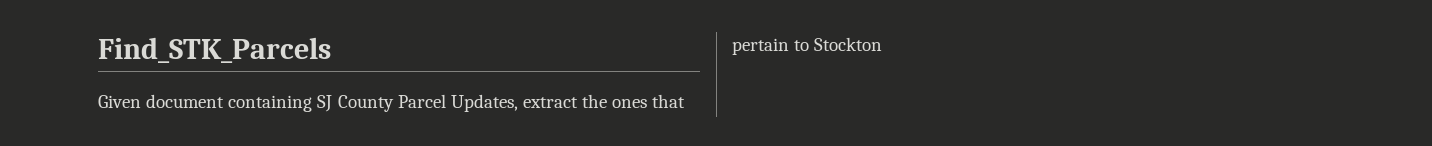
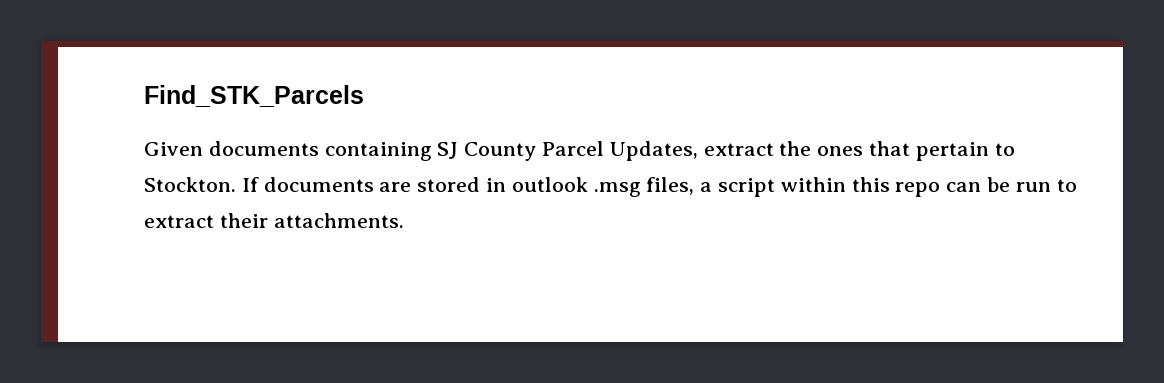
[146,94,225,108] document -> [208,141,319,156] documents
[814,37,883,51] Stockton -> [144,177,1077,197] [144,213,404,228] Stockton. If documents are stored in outlook .msg files, a script within this repo can be run to extract their attachments.

